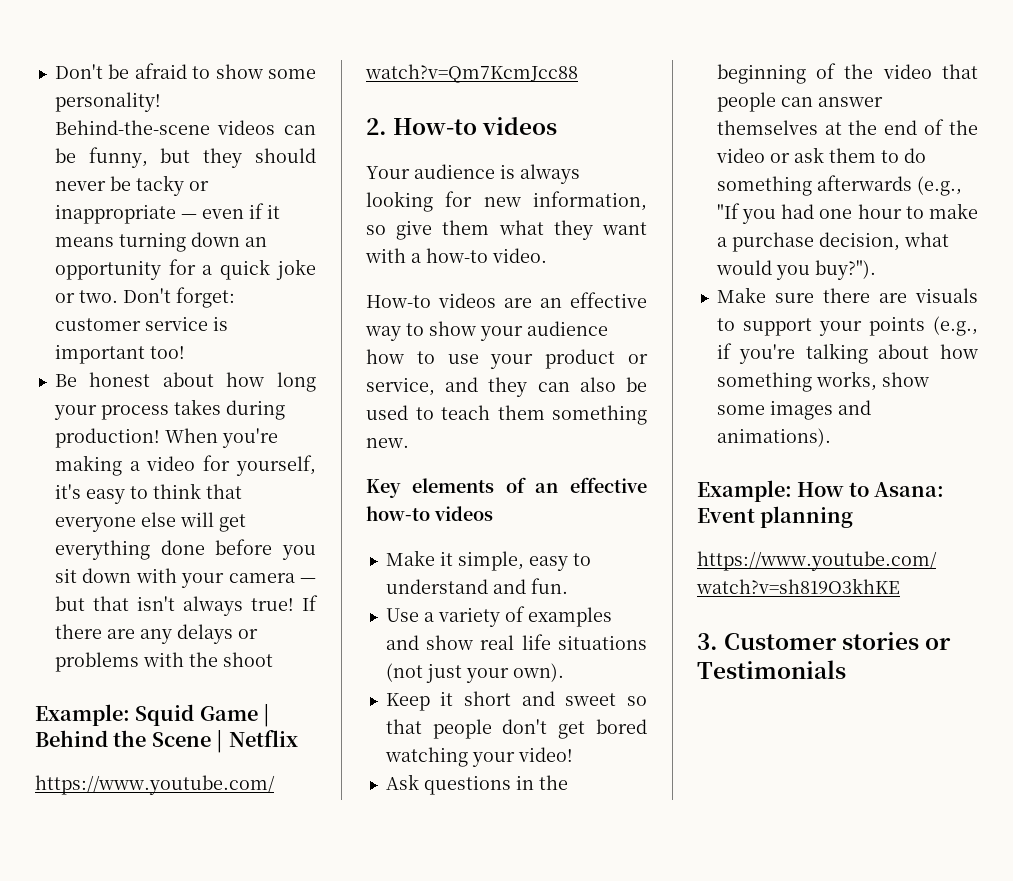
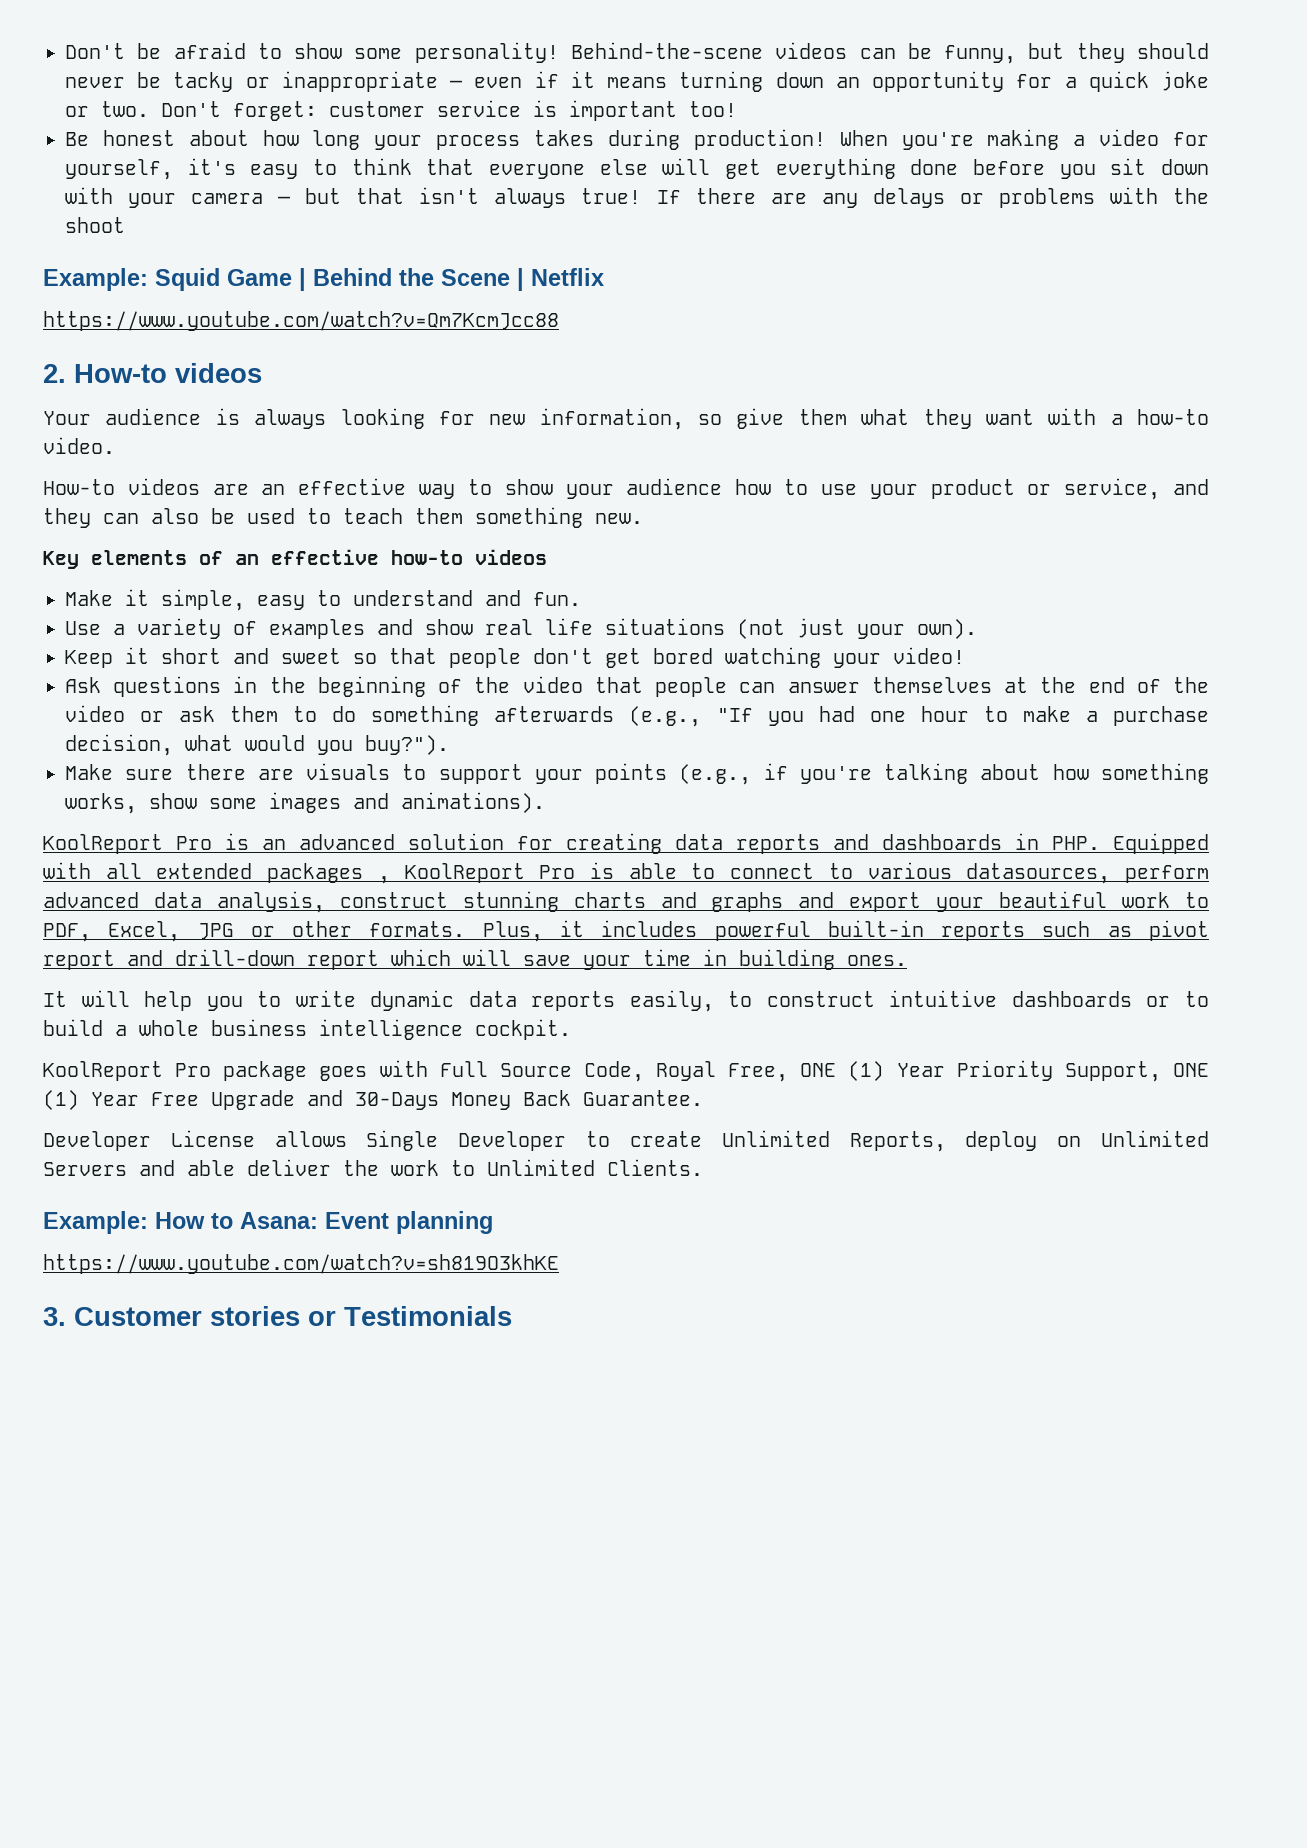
(831, 437) none -> [43,833,1209,854] [43,862,1209,884] [43,891,1209,913] [43,920,1209,942] [43,949,907,970] [43,990,1209,1012] [43,1019,571,1040] [43,1060,1209,1082] [43,1090,703,1110] [43,1130,1210,1152] [43,1159,703,1176] // KoolReport Pro is an advanced solution for creating data reports and dashboards in PHP. Equipped with all extended packages , KoolReport Pro is able to connect to various datasources, perform advanced data analysis, construct stunning charts and graphs and export your beautiful work to PDF, Excel, JPG or other formats. Plus, it includes powerful built-in reports such as pivot report and drill-down report which will save your time in building ones. // It will help you to write dynamic data reports easily, to construct intuitive dashboards or to build a whole business intelligence cockpit. // KoolReport Pro package goes with Full Source Code, Royal Free, ONE (1) Year Priority Support, ONE (1) Year Free Upgrade and 30-Days Money Back Guarantee. // Developer License allows Single Developer to create Unlimited Reports, deploy on Unlimited Servers and able deliver the work to Unlimited Clients.

